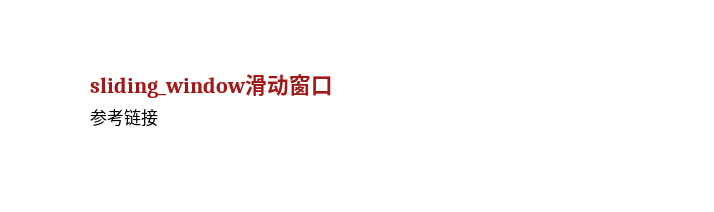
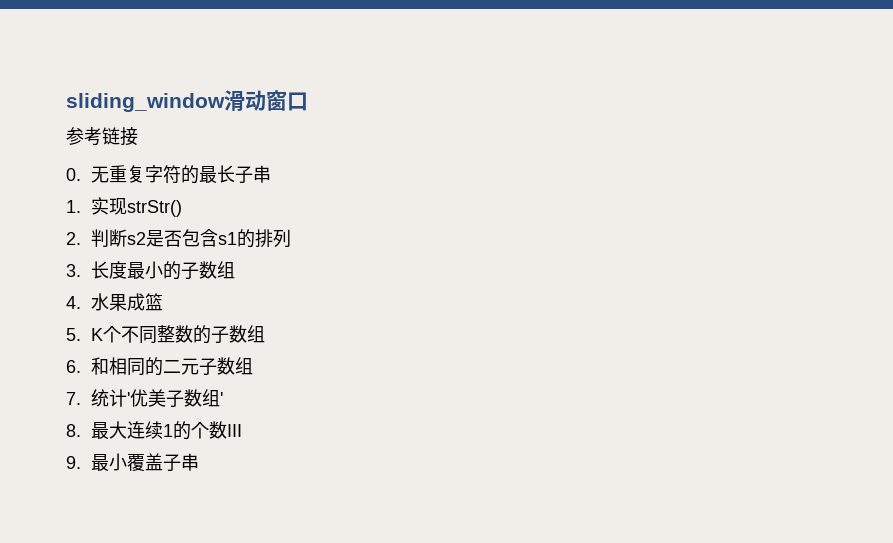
(158, 118) none -> [66,165,272,184] [66,197,183,217] [66,229,292,248] [66,261,236,280] [66,293,164,311] [66,325,266,344] [66,357,254,376] [66,389,224,408] [66,421,243,440] [66,453,200,472] // 0.无重复字符的最长子串 // 1.实现strStr() // 2.判断s2是否包含s1的排列 // 3.长度最小的子数组 // 4.水果成篮 // 5. K个不同整数的子数组 // 6.和相同的二元子数组 // 7.统计'优美子数组' // 8.最大连续1的个数III // 9.最小覆盖子串

